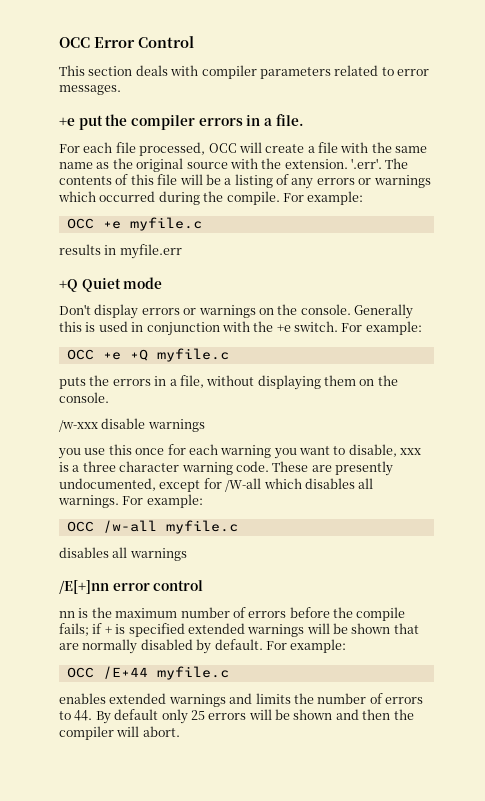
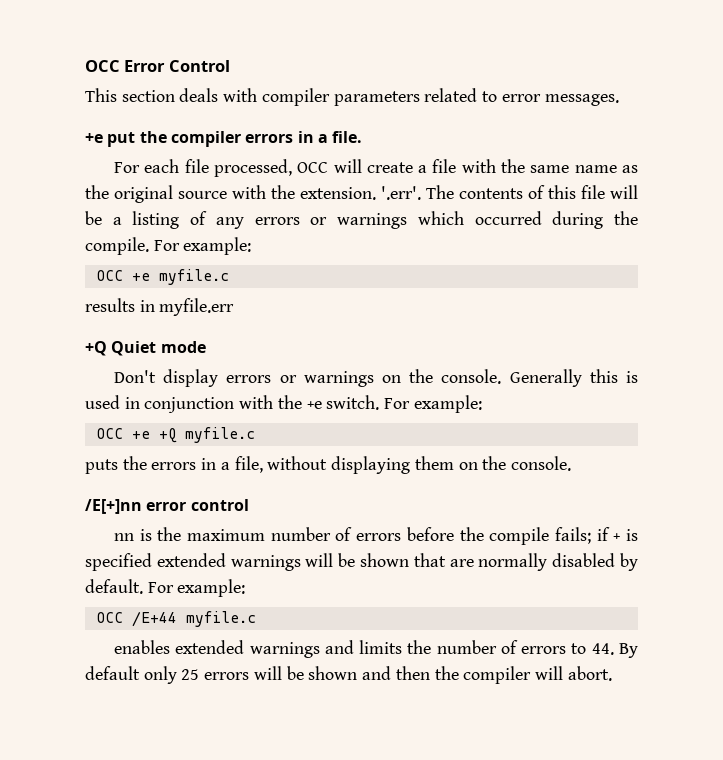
[59,418,205,432] [58,444,422,459] [59,461,393,476] [59,478,374,492] [58,494,203,508] [66,520,238,534] [59,547,187,561] // /w-xxx disable warnings // you use this once for each warning you want to disable, xxx is a three character warning code. These are presently undocumented, except for /W-all which disables all warnings. For example: // OCC /w-all myfile.c // disables all warnings -> (571, 463) none

